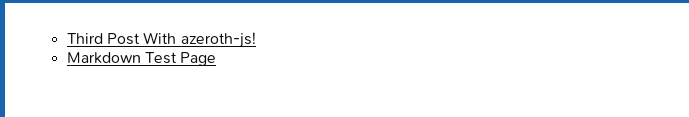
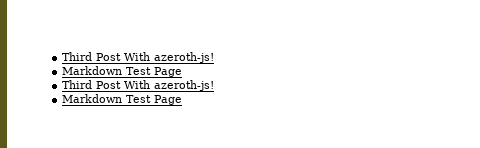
[66,32,256,48] [66,52,217,66] Third Post With azeroth-js! // Markdown Test Page -> [62,52,215,63] [62,66,183,77] [62,80,215,91] [62,94,183,105] Third Post With azeroth-js! // Markdown Test Page // Third Post With azeroth-js! // Markdown Test Page

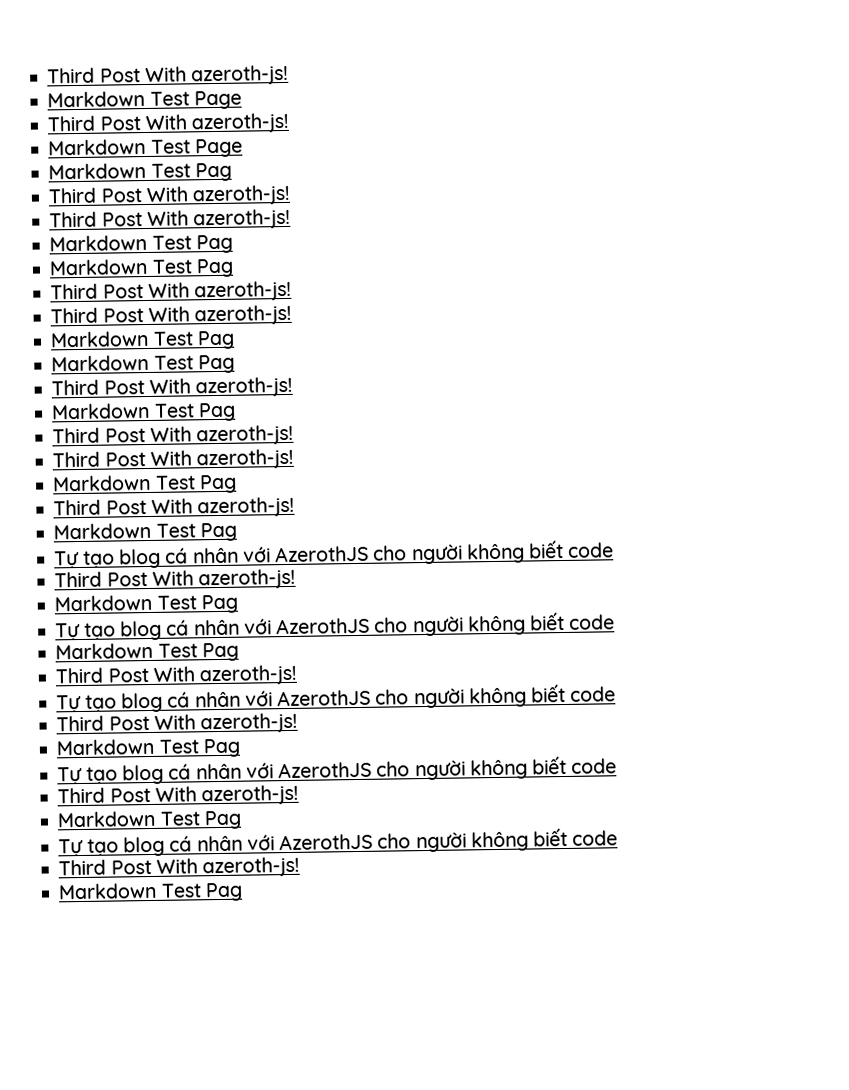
(183, 100) none -> [48,162,232,182] [48,184,292,206] [49,208,292,230] [49,234,233,254] [49,258,234,278] [50,280,293,302] [50,304,293,326] [50,330,235,350] [51,354,235,374] [51,376,294,398] [51,402,236,422] [52,424,295,446] [52,448,295,470] [52,474,237,494] [53,496,296,518] [53,522,237,542] [54,539,615,569] [54,568,297,590] [54,594,238,614] [55,611,616,641] [55,642,239,662] [55,664,298,686] [56,683,617,713] [56,712,299,734] [56,738,241,758] [57,755,618,785] [57,784,300,806] [57,810,242,830] [58,827,619,857] [58,856,301,878] [58,882,243,902] // Markdown Test Pag // Third Post With azeroth-js! // Third Post With azeroth-js! // Markdown Test Pag // Markdown Test Pag // Third Post With azeroth-js! // Third Post With azeroth-js! // Markdown Test Pag // Markdown Test Pag // Third Post With azeroth-js! // Markdown Test Pag // Third Post With azeroth-js! // Third Post With azeroth-js! // Markdown Test Pag // Third Post With azeroth-js! // Markdown Test Pag // Tự tạo blog cá nhân với AzerothJS cho người không biết code // Third Post With azeroth-js! // Markdown Test Pag // Tự tạo blog cá nhân với AzerothJS cho người không biết code // Markdown Test Pag // Third Post With azeroth-js! // Tự tạo blog cá nhân với AzerothJS cho người không biết code // Third Post With azeroth-js! // Markdown Test Pag // Tự tạo blog cá nhân với AzerothJS cho người không biết code // Third Post With azeroth-js! // Markdown Test Pag // Tự tạo blog cá nhân với AzerothJS cho người không biết code // Third Post With azeroth-js! // Markdown Test Pag

